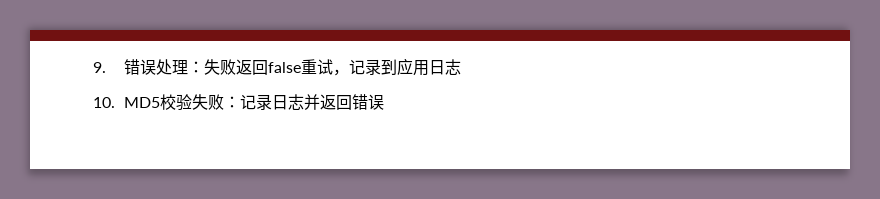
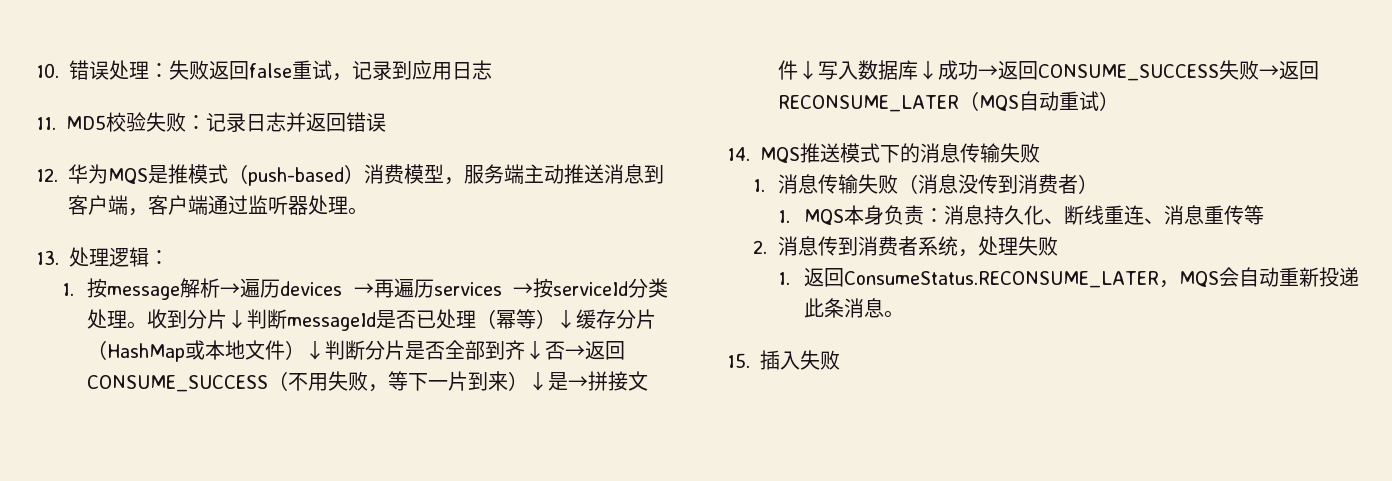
[93,62,106,73] 9. -> [36,63,59,78] 10.
[93,97,115,108] 10. -> [36,117,56,130] 11.
(385, 102) none -> [36,164,664,186] [68,195,368,216] [36,247,169,267] [61,278,668,300] [87,309,657,331] [87,340,626,362] [87,371,649,392] [778,60,1320,81] [778,91,1120,112] [727,143,1040,163] [752,174,1099,194] [778,205,1264,225] [752,236,1059,257] [778,267,1359,288] [803,298,904,318] [727,350,840,370] // 12.华为MQS是推模式（push-based）消费模型，服务端主动推送消息到客户端，客户端通过监听器处理。 // 13.处理逻辑： // 1.按message解析→遍历devices →再遍历services →按serviceId分类处理。收到分片↓判断messageId是否已处理（幂等）↓缓存分片（HashMap或本地文件）↓判断分片是否全部到齐↓否→返回CONSUME_SUCCESS（不用失败，等下一片到来）↓是→拼接文件↓写入数据库↓成功→返回CONSUME_SUCCESS失败→返回RECONSUME_LATER（MQS自动重试） // 14. MQS推送模式下的消息传输失败 // 1.消息传输失败（消息没传到消费者） // 1. MQS本身负责：消息持久化、断线重连、消息重传等 // 2.消息传到消费者系统，处理失败 // 1.返回ConsumeStatus.RECONSUME_LATER，MQS会自动重新投递此条消息。 // 15.插入失败

